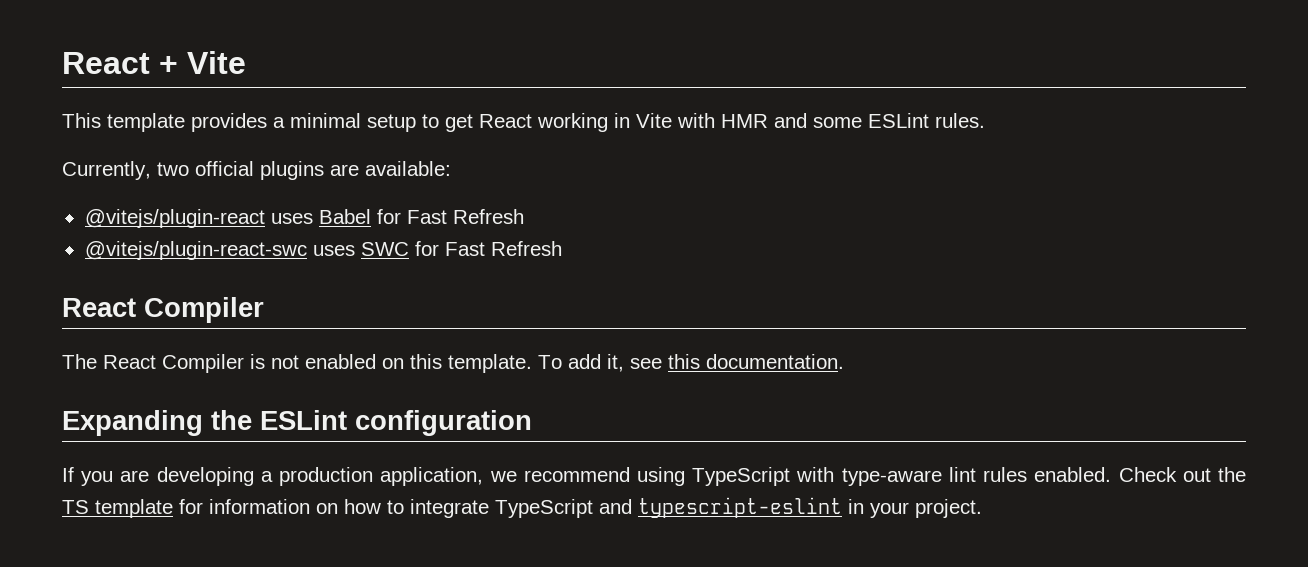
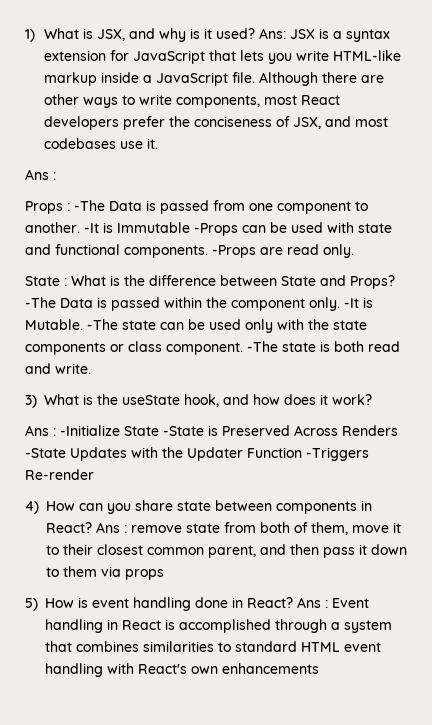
[62,51,246,74] [62,113,985,132] [62,161,451,180] [84,209,524,228] [84,241,562,260] [62,297,264,323] [62,354,844,373] [62,410,532,436] [62,467,1246,486] [62,497,982,518] React + Vite // This template provides a minimal setup to get React working in Vite with HMR and some ESLint rules. // Currently, two official plugins are available: // @vitejs/plugin-react uses Babel for Fast Refresh // @vitejs/plugin-react-swc uses SWC for Fast Refresh // React Compiler // The React Compiler is not enabled on this template. To add it, see this documentation. // Expanding the ESLint configuration // If you are developing a production application, we recommend using TypeScript with type-aware lint rules enabled. Check out the TS template for information on how to integrate TypeScript and typescript-eslint in your project. -> [25,28,391,42] [44,50,402,64] [44,72,385,86] [44,94,341,108] [44,116,389,130] [44,138,159,149] [25,169,56,180] [25,200,368,214] [25,222,392,236] [25,244,354,258] [25,275,395,289] [25,297,373,311] [25,319,367,333] [25,341,400,355] [25,363,91,374] [25,394,373,408] [25,425,398,436] [25,447,369,461] [25,469,94,480] [25,500,372,514] [46,522,401,535] [46,544,407,558] [46,566,164,580] [25,597,369,611] [45,619,392,633] [45,641,381,652] [45,663,319,677] 1) What is JSX, and why is it used? Ans: JSX is a syntax extension for JavaScript that lets you write HTML-like markup inside a JavaScript file. Although there are other ways to write components, most React developers prefer the conciseness of JSX, and most codebases use it. // Ans : // Props : -The Data is passed from one component to another. -It is Immutable -Props can be used with state and functional components. -Props are read only. // State : What is the difference between State and Props? -The Data is passed within the component only. -It is Mutable. -The state can be used only with the state components or class component. -The state is both read and write. // 3) What is the useState hook, and how does it work? // Ans : -Initialize State -State is Preserved Across Renders -State Updates with the Updater Function -Triggers Re-render // 4) How can you share state between components in React? Ans : remove state from both of them, move it to their closest common parent, and then pass it down to them via props // 5) How is event handling done in React? Ans : Event handling in React is accomplished through a system that combines similarities to standard HTML event handling with React's own enhancements

